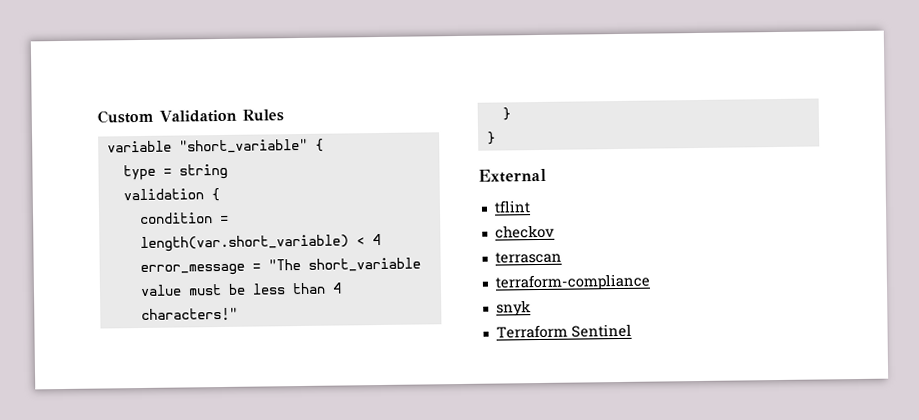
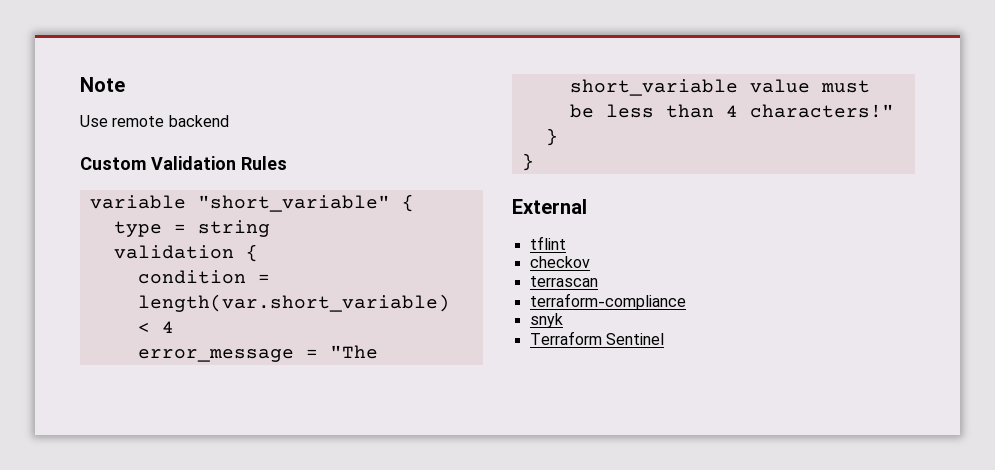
(97, 116) none -> [80,77,125,92] [80,115,229,127] Note // Use remote backend //

